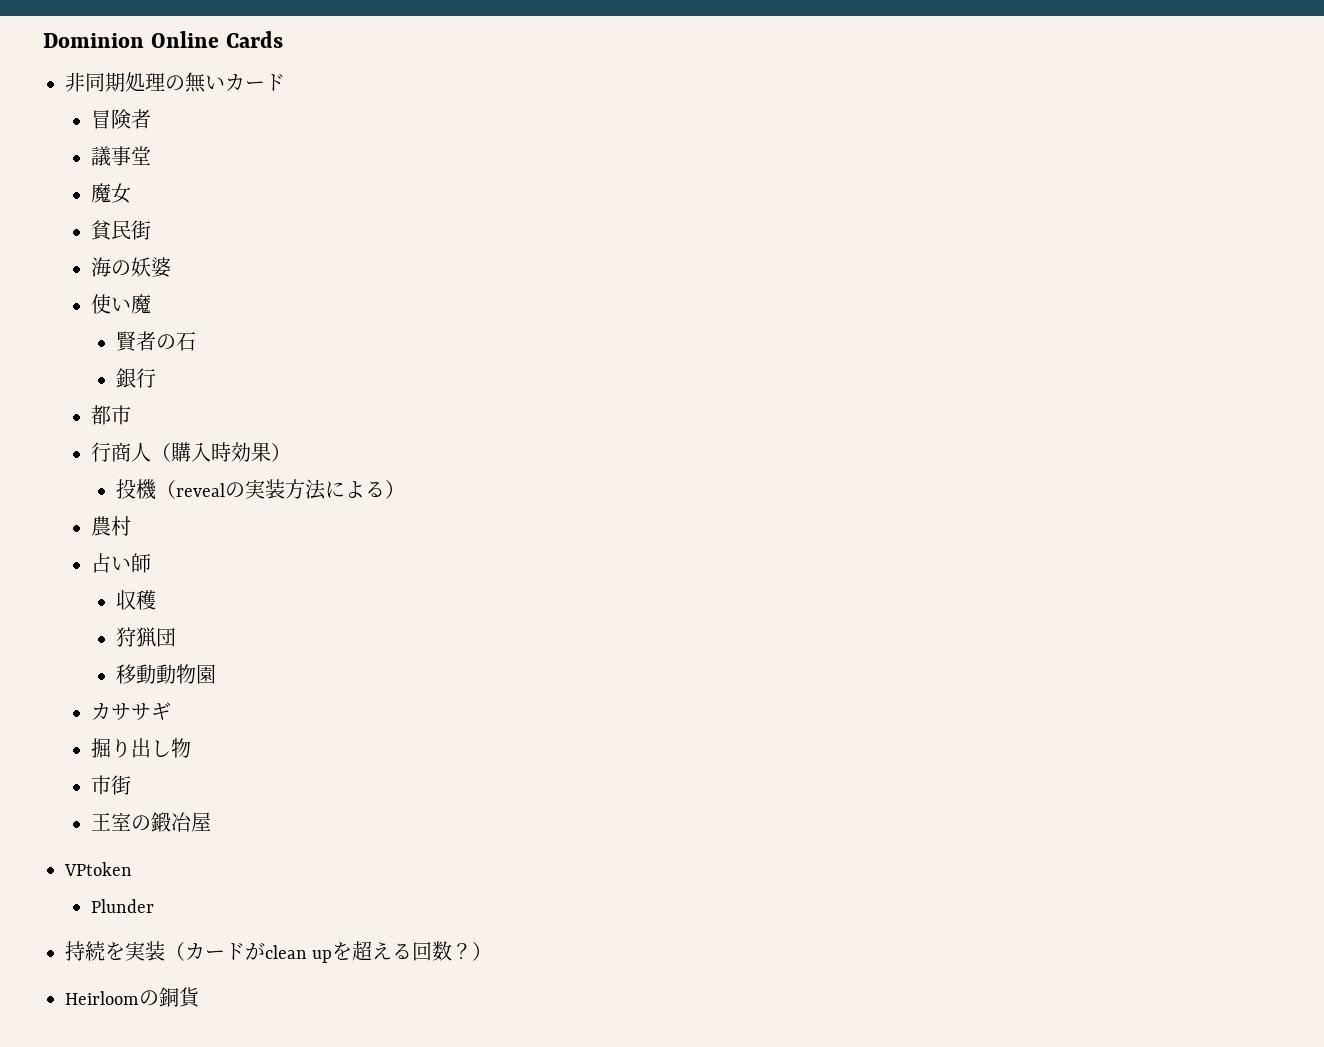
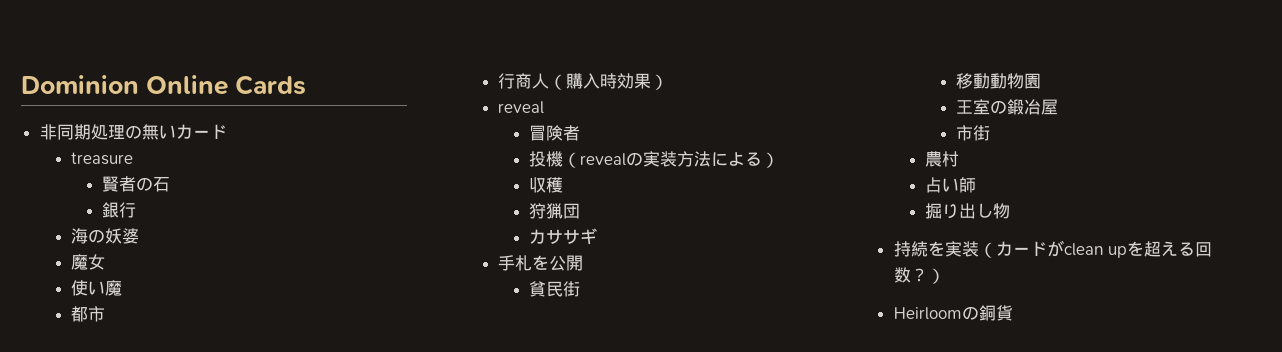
[90,109,151,129] [90,146,151,166] [90,183,131,204] [90,220,151,241] [90,257,171,278] [90,294,151,314] 冒険者 // 議事堂 // 魔女 // 貧民街 // 海の妖婆 // 使い魔 -> [70,152,133,165] treasure
(157, 378) none -> [70,228,139,244] [70,254,105,270] [70,280,122,296] // 海の妖婆 // 魔女 // 使い魔
(291, 452) none -> [497,101,544,114] [529,125,581,141] // reveal // 冒険者
[90,516,131,536] [90,553,151,573] // 農村 // 占い師 -> (780, 160) none
[116,664,217,684] [90,702,171,720] [90,738,191,758] [90,775,131,795] [90,812,211,832] [64,862,132,876] [90,899,154,913] 移動動物園 // カササギ // 掘り出し物 // 市街 // 王室の鍛冶屋 // VPtoken // Plunder -> [529,228,598,245] [497,255,583,271] [529,281,581,297] [956,73,1042,89] [956,99,1059,115] [956,125,991,141] [924,151,959,167] [924,177,976,193] [924,203,1010,219] カササギ // 手札を公開 // 貧民街 // 移動動物園 // 王室の鍛冶屋 // 市街 // 農村 // 占い師 // 掘り出し物

